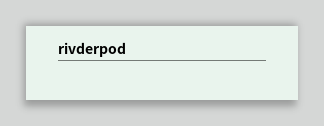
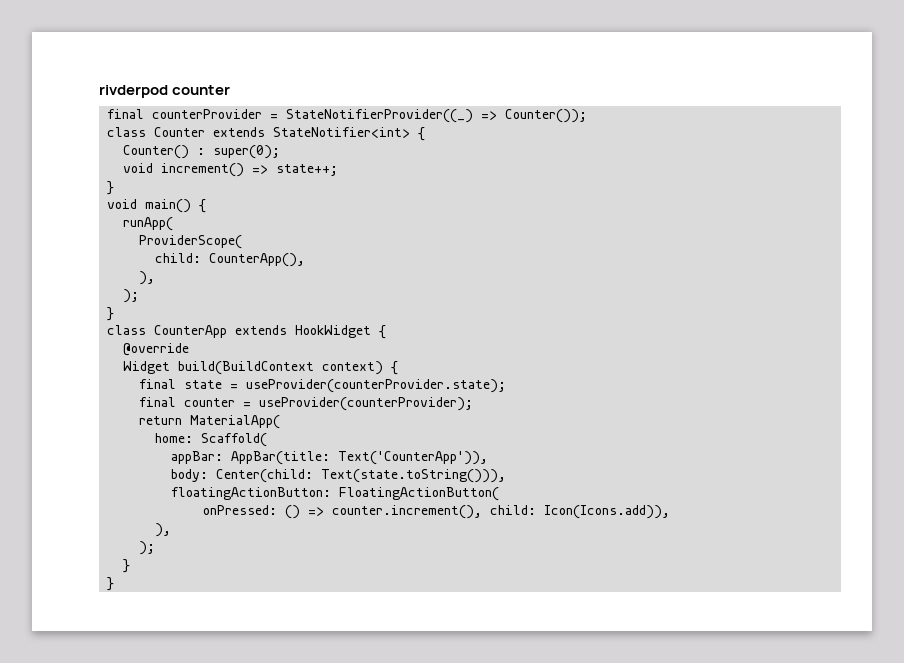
(126, 49) none -> [172,85,231,95] [106,109,587,123] [106,127,425,141] [122,145,280,159] [122,163,338,177] [106,181,114,195] [106,199,206,213] [122,217,173,231] [138,235,242,249] [154,253,305,267] [138,271,155,285] [122,289,139,303] [106,307,114,321] [106,325,386,339] [122,343,189,356] [122,361,398,375] [138,379,506,393] [138,397,473,411] [138,415,280,429] [154,433,267,447] [170,451,488,465] [170,469,506,483] [170,487,499,501] [202,505,670,519] [154,523,171,537] [138,541,155,555] [122,559,130,573] [106,577,114,591] counter // final counterProvider = StateNotifierProvider((_) => Counter()); // class Counter extends StateNotifier<int> { // Counter() : super(0); // void increment() => state++; // } // void main() { // runApp( // ProviderScope( // child: CounterApp(), // ), // ); // } // class CounterApp extends HookWidget { // @override // Widget build(BuildContext context) { // final state = useProvider(counterProvider.state); // final counter = useProvider(counterProvider); // return MaterialApp( // home: Scaffold( // appBar: AppBar(title: Text('CounterApp')), // body: Center(child: Text(state.toString())), // floatingActionButton: FloatingActionButton( // onPressed: () => counter.increment(), child: Icon(Icons.add)), // ), // ); // } // }

